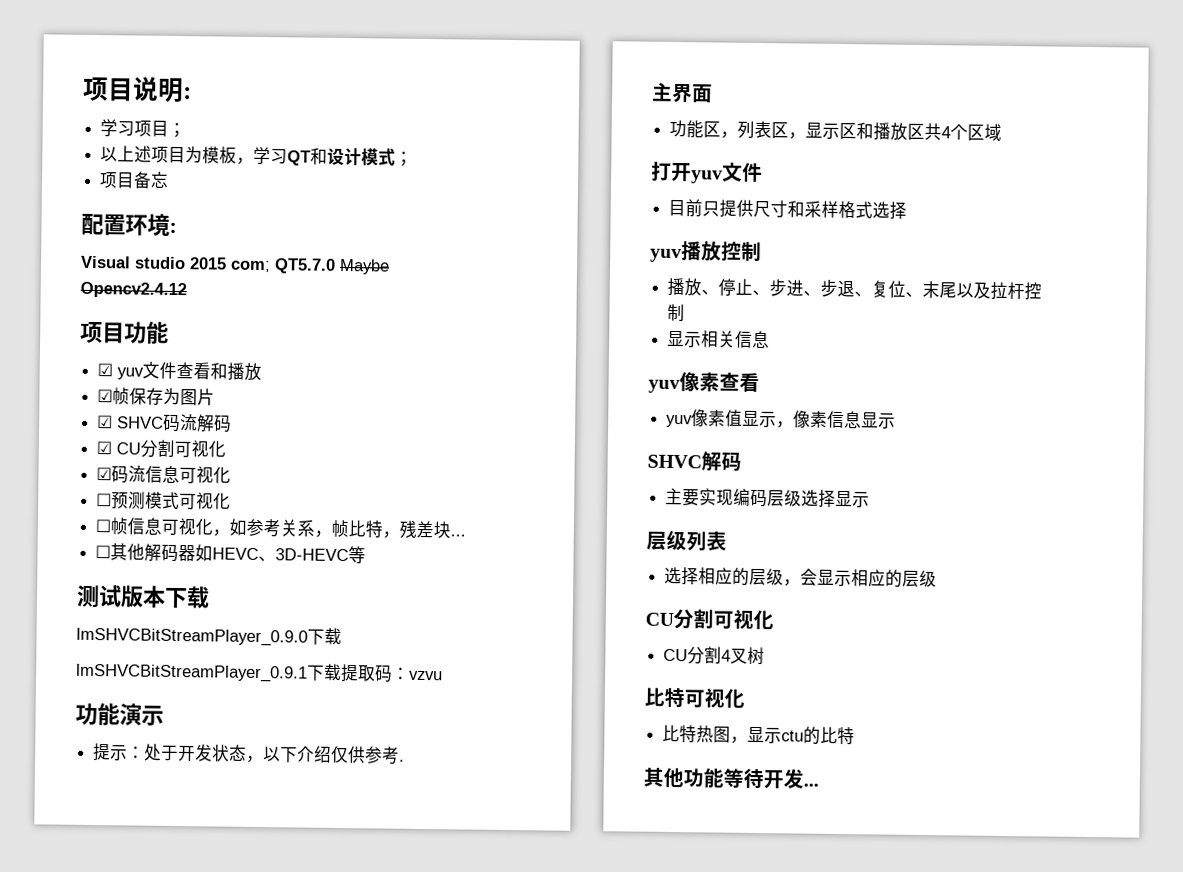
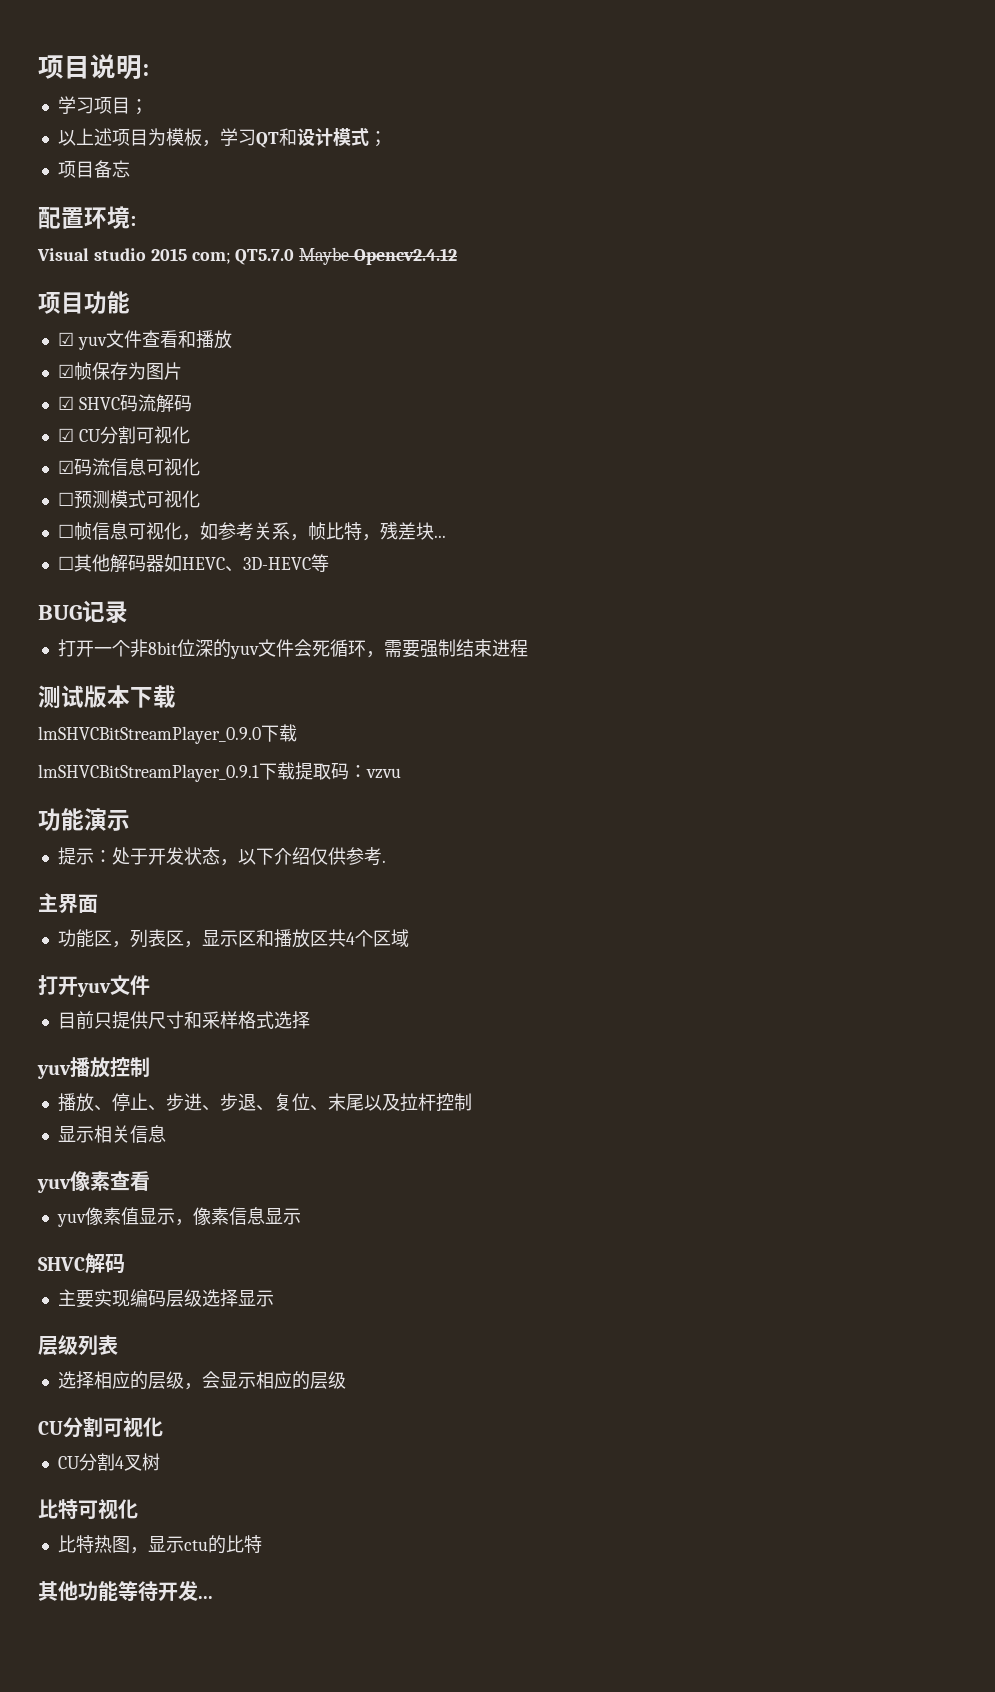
(367, 555) none -> [38,600,128,624] [57,639,528,659] // BUG记录 // 打开一个非8bit位深的yuv文件会死循环，需要强制结束进程

